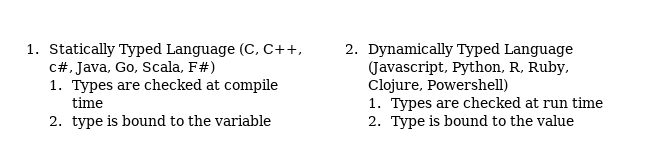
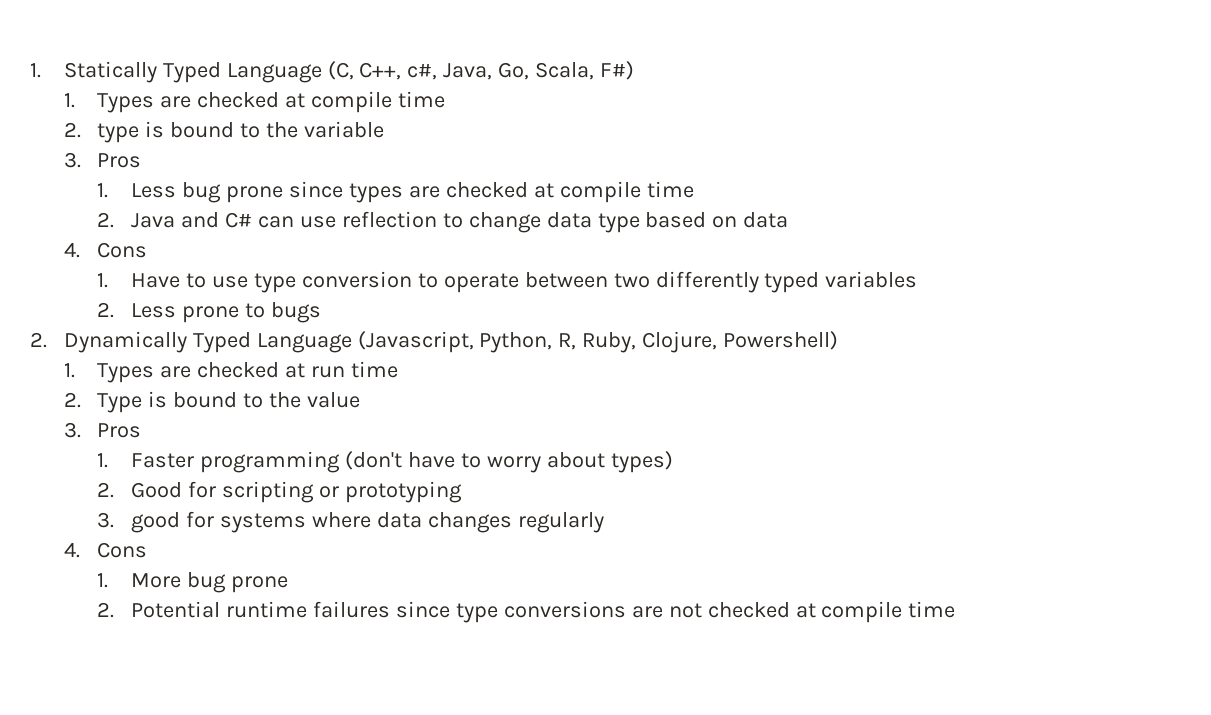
(272, 120) none -> [63,152,142,168] [97,181,694,203] [97,211,789,233] [63,242,148,258] [97,271,918,293] [97,302,321,323] // 3. Pros // 1. Less bug prone since types are checked at compile time // 2. Java and C# can use reflection to change data type based on data // 4. Cons // 1. Have to use type conversion to operate between two differently typed variables // 2. Less prone to bugs
(575, 120) none -> [63,422,142,438] [97,451,673,473] [97,481,462,503] [97,511,604,533] [63,542,148,558] [97,572,288,593] [97,601,956,623] // 3. Pros // 1. Faster programming (don't have to worry about types) // 2. Good for scripting or prototyping // 3. good for systems where data changes regularly // 4. Cons // 1. More bug prone // 2. Potential runtime failures since type conversions are not checked at compile time

